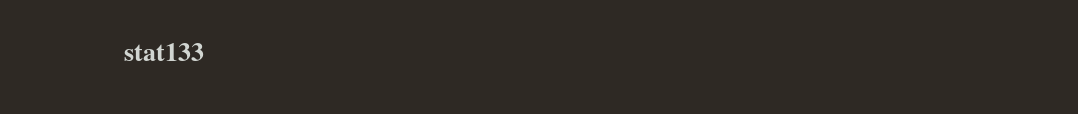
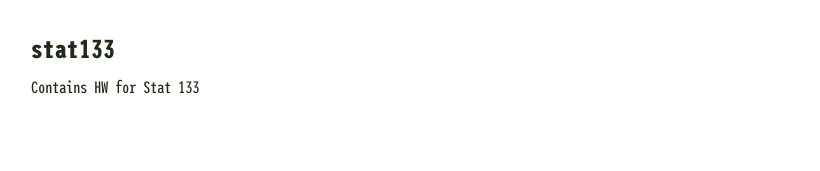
(204, 52) none -> [31,79,199,94] // Contains HW for Stat 133

